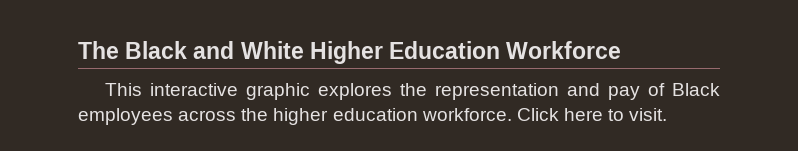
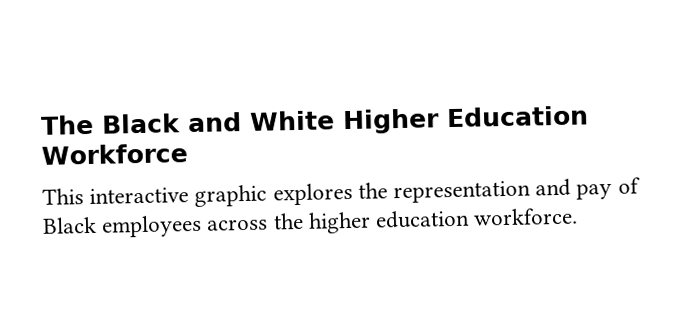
[516,108,668,121] Click here to visit. -> (579, 216) none

